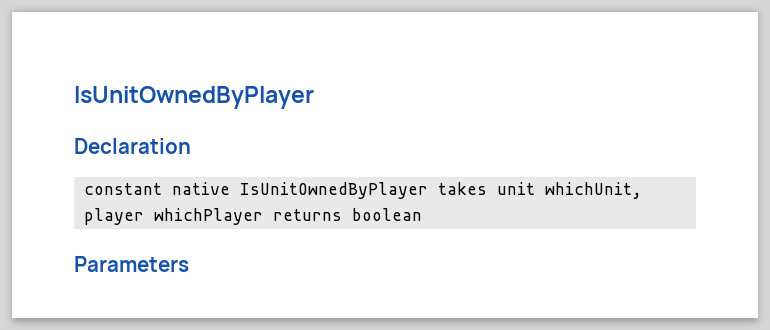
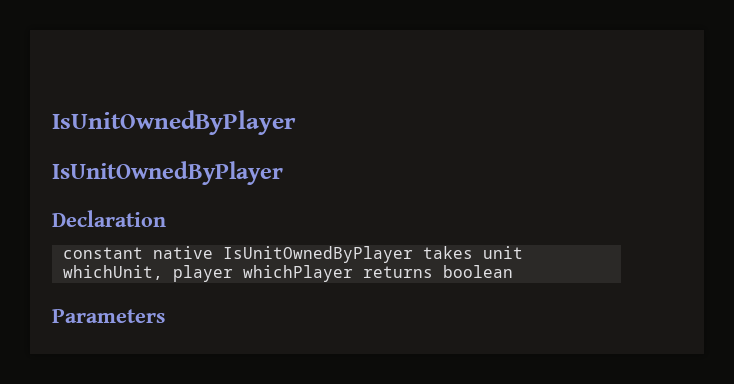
[74,86,314,109] IsUnitOwnedByPlayer -> [52,110,296,135] [52,161,283,185] IsUnitOwnedByPlayer // IsUnitOwnedByPlayer

